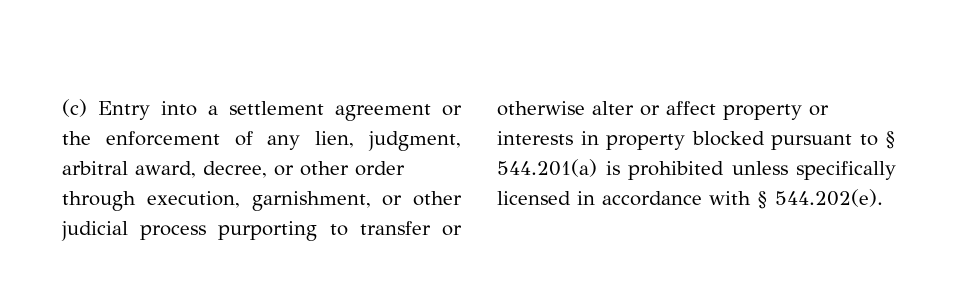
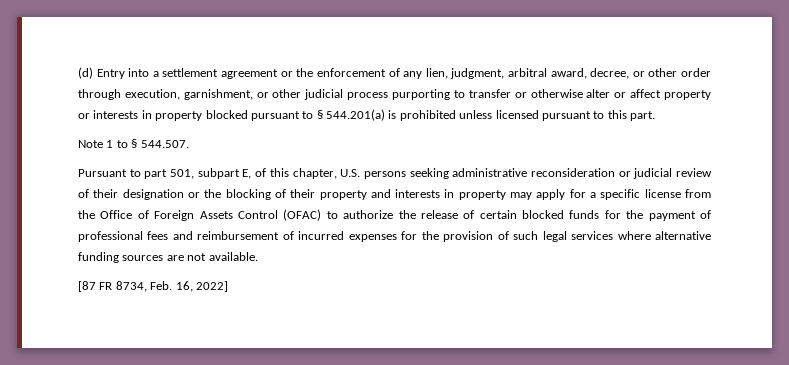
[62,99,87,117] (c) -> [78,67,93,79] (d)
[796,161,896,180] [497,189,883,209] specifically licensed in accordance with § 544.202(e). -> [495,110,655,121] [78,139,189,148] [78,168,712,179] [78,189,711,200] [78,209,712,221] [78,231,711,242] [78,252,258,263] [78,281,228,292] licensed pursuant to this part. // Note 1 to § 544.507. // Pursuant to part 501, subpart E, of this chapter, U.S. persons seeking administrative reconsideration or judicial review of their designation or the blocking of their property and interests in property may apply for a specific license from the Office of Foreign Assets Control (OFAC) to authorize the release of certain blocked funds for the payment of professional fees and reimbursement of incurred expenses for the provision of such legal services where alternative funding sources are not available. // [87 FR 8734, Feb. 16, 2022]

